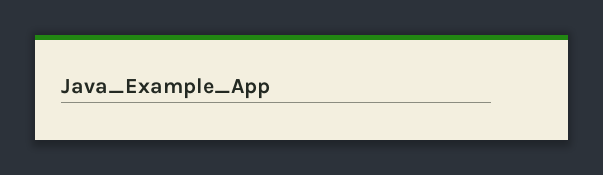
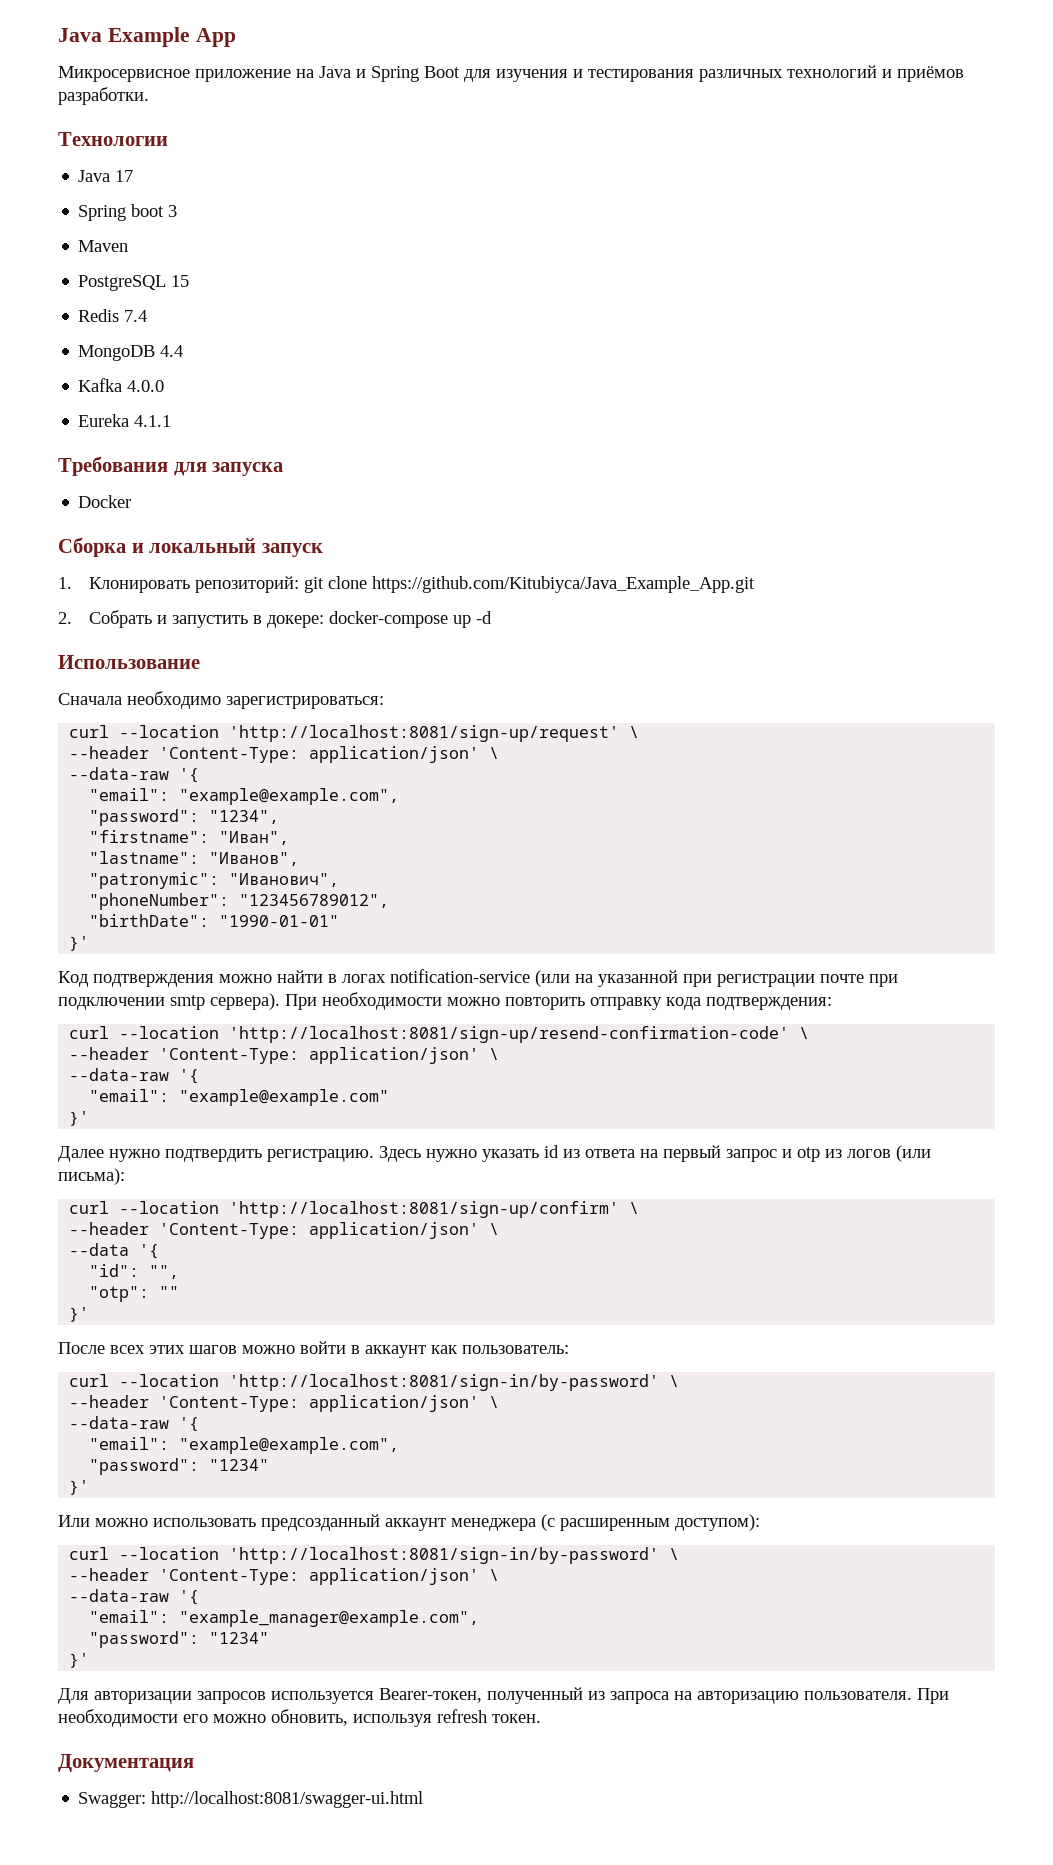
[61,78,270,99] Java_Example_App -> [58,27,236,47] [58,65,964,82] [58,87,149,105] [58,132,168,146] [78,170,134,182] [78,204,178,221] [78,240,129,252] [78,275,190,291] [78,309,148,322] [78,345,184,361] [78,378,165,392] [78,414,172,427] [58,456,284,476] [78,495,132,508] [58,537,323,557] [58,576,755,593] [58,610,492,628] [58,655,200,669] [58,691,384,709] [69,725,640,742] [69,746,500,763] [69,767,200,783] [89,788,400,805] [89,809,280,826] [89,830,290,845] [89,851,300,866] [89,872,340,889] [89,893,390,910] [89,914,340,927] [69,936,90,951] [58,969,898,987] [58,992,832,1010] [69,1026,810,1043] [69,1047,500,1064] [69,1068,200,1084] [89,1089,390,1106] [69,1111,90,1126] [58,1145,931,1162] [58,1168,125,1185] [69,1201,640,1218] [69,1222,500,1239] [69,1243,160,1259] [89,1264,180,1279] [89,1286,180,1302] [69,1307,90,1322] [58,1341,569,1358] [69,1374,680,1391] [69,1395,500,1412] [69,1416,200,1432] [89,1437,400,1454] [89,1458,270,1475] [69,1480,90,1495] [58,1514,760,1531] [69,1547,680,1564] [69,1568,500,1585] [69,1589,200,1605] [89,1610,480,1627] [89,1631,270,1648] [69,1653,90,1668] [58,1687,949,1704] [58,1709,541,1727] [58,1754,194,1772] [78,1791,424,1808] Java Example App // Микросервисное приложение на Java и Spring Boot для изучения и тестирования различных технологий и приёмов разработки. // Технологии // Java 17 // Spring boot 3 // Maven // PostgreSQL 15 // Redis 7.4 // MongoDB 4.4 // Kafka 4.0.0 // Eureka 4.1.1 // Требования для запуска // Docker // Сборка и локальный запуск // 1. Клонировать репозиторий: git clone https://github.com/Kitubiyca/Java_Example_App.git // 2. Собрать и запустить в докере: docker-compose up -d // Использование // Сначала необходимо зарегистрироваться: // curl --location 'http://localhost:8081/sign-up/request' \ // --header 'Content-Type: application/json' \ // --data-raw '{ // "email": "example@example.com", // "password": "1234", // "firstname": "Иван", // "lastname": "Иванов", // "patronymic": "Иванович", // "phoneNumber": "123456789012", // "birthDate": "1990-01-01" // }' // Код подтверждения можно найти в логах notification-service (или на указанной при регистрации почте при подключении smtp сервера). При необходимости можно повторить отправку кода подтверждения: // curl --location 'http://localhost:8081/sign-up/resend-confirmation-code' \ // --header 'Content-Type: application/json' \ // --data-raw '{ // "email": "example@example.com" // }' // Далее нужно подтвердить регистрацию. Здесь нужно указать id из ответа на первый запрос и otp из логов (или письма): // curl --location 'http://localhost:8081/sign-up/confirm' \ // --header 'Content-Type: application/json' \ // --data '{ // "id": "", // "otp": "" // }' // После всех этих шагов можно войти в аккаунт как пользователь: // curl --location 'http://localhost:8081/sign-in/by-password' \ // --header 'Content-Type: application/json' \ // --data-raw '{ // "email": "example@example.com", // "password": "1234" // }' // Или можно использовать предсозданный аккаунт менеджера (с расширенным доступом): // curl --location 'http://localhost:8081/sign-in/by-password' \ // --header 'Content-Type: application/json' \ // --data-raw '{ // "email": "example_manager@example.com", // "password": "1234" // }' // Для авторизации запросов используется Bearer-токен, полученный из запроса на авторизацию пользователя. При необходимости его можно обновить, используя refresh токен. // Документация // Swagger: http://localhost:8081/swagger-ui.html

